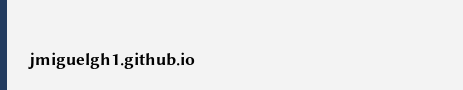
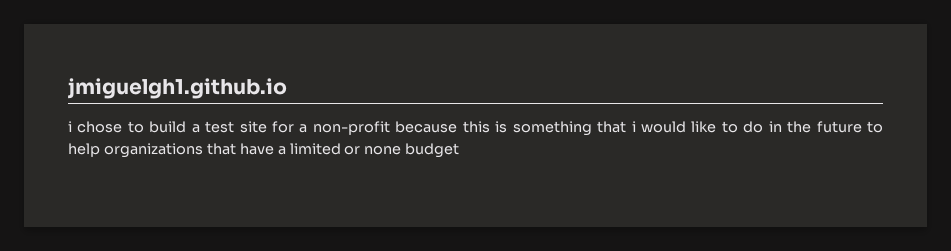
(195, 60) none -> [68,121,883,136] [68,143,460,158] // i chose to build a test site for a non-profit because this is something that i would like to do in the future to help organizations that have a limited or none budget

